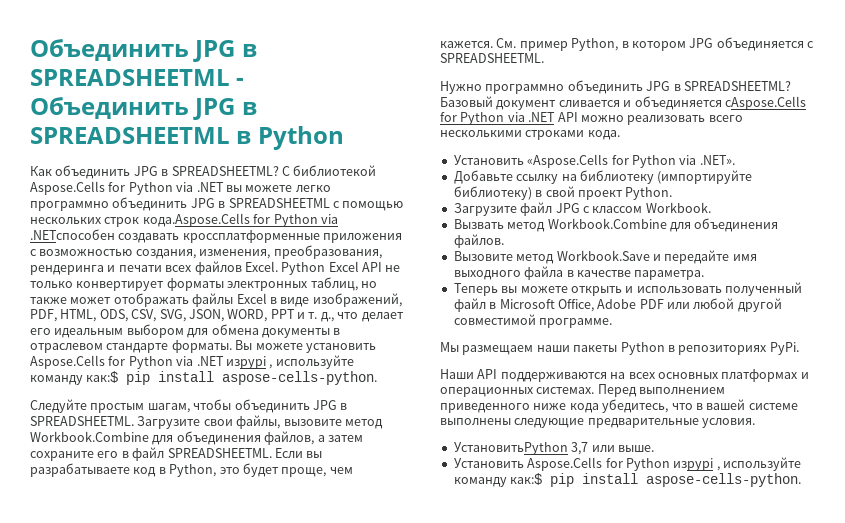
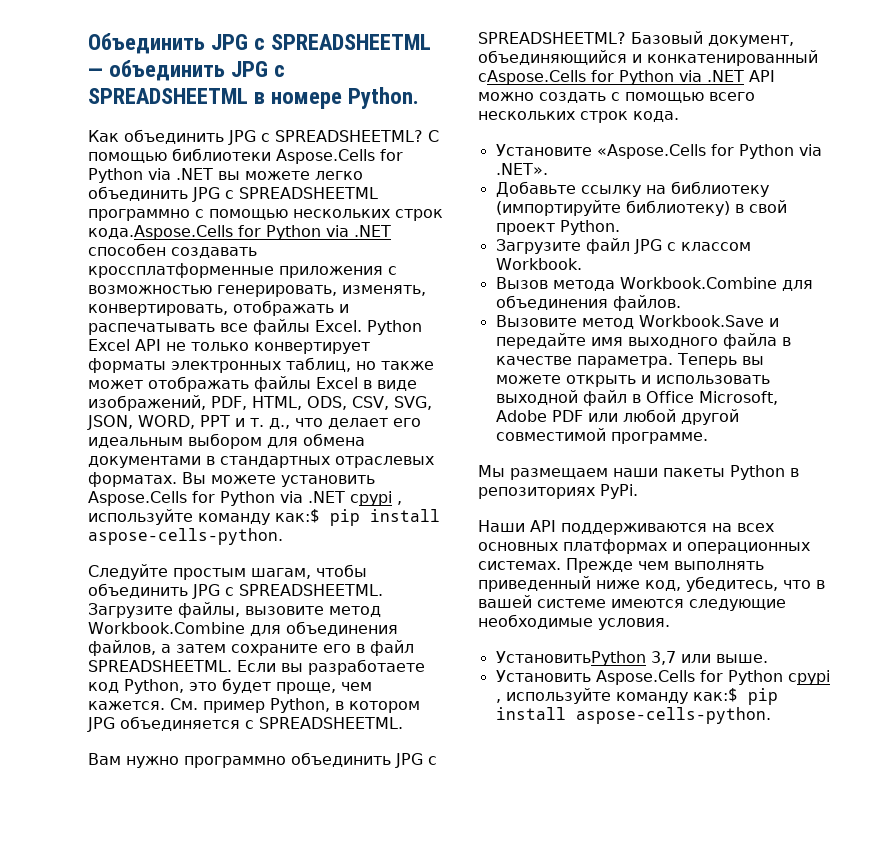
[30,39,257,62] [30,69,245,86] [30,97,257,120] [30,126,344,150] Объединить JPG в SPREADSHEETML - Объединить JPG в SPREADSHEETML в Python -> [88,33,432,54] [88,60,286,81] [88,87,420,109] Объединить JPG с SPREADSHEETML — объединить JPG с SPREADSHEETML в номере Python.
[161,169,169,176] в -> [261,133,270,142] с
[293,165,377,176] библиотекой -> [88,148,271,163] помощью библиотеки
[30,197,330,211] программно объединить JPG в SPREADSHEETML -> [88,186,378,202] [88,209,190,221] объединить JPG с SPREADSHEETML программно
[30,229,115,240] .NETспособен -> [354,225,391,237] [88,243,166,256] .NET способен
[135,245,382,259] [30,261,242,275] создания, изменения, преобразования, рендеринга и печати всех файлов -> [217,285,426,297] [88,300,349,316] [88,319,310,335] генерировать, изменять, конвертировать, отображать и распечатывать все файлы
[261,328,341,338] [30,340,232,353] документы в отраслевом стандарте форматы. -> [88,456,434,468] [88,472,177,487] документами в стандартных отраслевых форматах.
[225,356,266,369] изpypi -> [350,491,392,506] сpypi
[340,403,348,410] в -> [225,587,234,596] с
[203,419,233,426] свои -> (173, 610) none
[30,463,166,477] разрабатываете код в -> [308,659,425,675] [88,682,119,693] разработаете код
[440,80,681,94] Нужно программно объединить JPG в -> [88,752,437,768] Вам нужно программно объединить JPG с
[496,96,722,110] документ сливается и объединяется -> [708,35,794,47] [478,50,818,66] документ, объединяющийся и конкатенированный
[627,115,743,125] [440,130,585,140] реализовать всего несколькими строками -> [539,92,755,103] [478,111,628,123] создать с помощью всего нескольких строк
[453,155,524,165] Установить -> [495,144,592,156] Установите
[453,219,546,232] Вызвать метод -> [495,277,615,291] Вызов метода
(705, 275) // -> (673, 362) none
[725,282,802,296] полученный -> [495,390,578,405] выходной
[499,299,594,312] Microsoft Office, -> [645,391,778,405] Office Microsoft,
[597,384,726,397] [440,403,599,413] Перед выполнением приведенного ниже кода -> [566,558,764,573] [478,576,681,592] Прежде чем выполнять приведенный ниже код,
[440,418,699,428] выполнены следующие предварительные -> [611,599,786,611] [478,614,593,629] имеются следующие необходимые
[673,458,714,471] изpypi -> [787,670,830,685] сpypi

